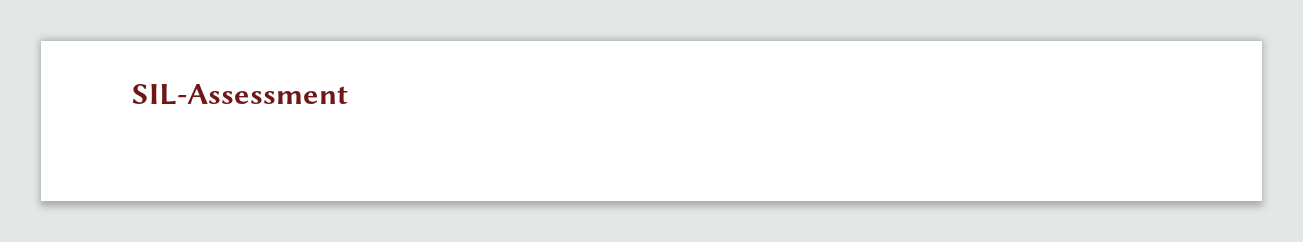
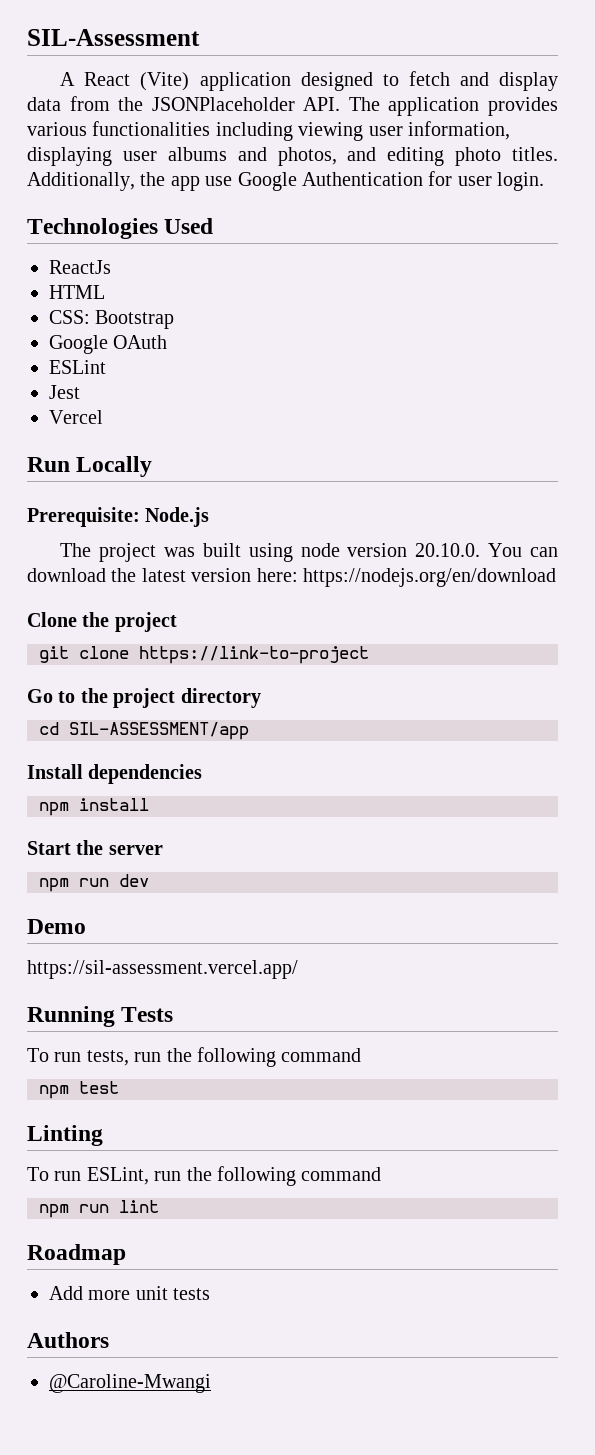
(348, 94) none -> [60,71,558,91] [27,96,558,116] [27,121,510,141] [27,147,558,166] [27,171,545,191] [27,218,214,239] [49,260,111,274] [49,285,105,299] [49,310,175,329] [49,335,168,354] [49,360,106,374] [49,385,80,399] [49,410,103,424] [27,456,153,477] [27,507,210,527] [60,543,558,562] [27,568,556,587] [27,612,177,632] [39,646,369,664] [27,688,261,708] [39,722,249,740] [27,764,203,784] [39,798,149,816] [27,840,163,855] [39,874,149,892] [27,919,86,934] [27,960,298,979] [27,1006,174,1027] [27,1047,362,1067] [39,1081,119,1099] [27,1125,103,1146] [27,1166,382,1186] [39,1200,159,1218] [27,1244,126,1265] [49,1286,211,1300] [27,1332,109,1348] [49,1374,211,1393] // A React (Vite) application designed to fetch and display data from the JSONPlaceholder API. The application provides various functionalities including viewing user information, displaying user albums and photos, and editing photo titles. Additionally, the app use Google Authentication for user login. // Technologies Used // ReactJs // HTML // CSS: Bootstrap // Google OAuth // ESLint // Jest // Vercel // Run Locally // Prerequisite: Node.js // The project was built using node version 20.10.0. You can download the latest version here: https://nodejs.org/en/download // Clone the project // git clone https://link-to-project // Go to the project directory // cd SIL-ASSESSMENT/app // Install dependencies // npm install // Start the server // npm run dev // Demo // https://sil-assessment.vercel.app/ // Running Tests // To run tests, run the following command // npm test // Linting // To run ESLint, run the following command // npm run lint // Roadmap // Add more unit tests // Authors // @Caroline-Mwangi

